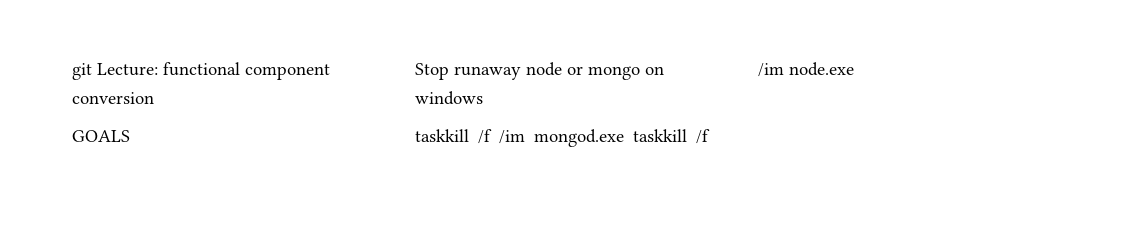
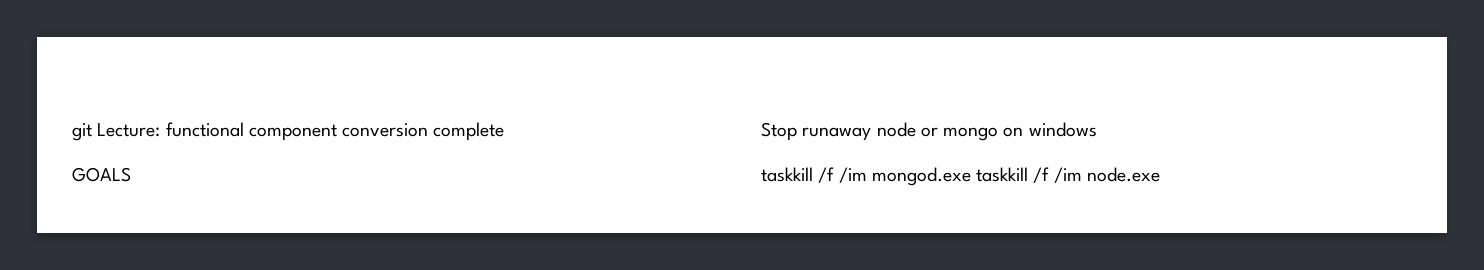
(154, 98) none -> [433,122,505,141] complete

